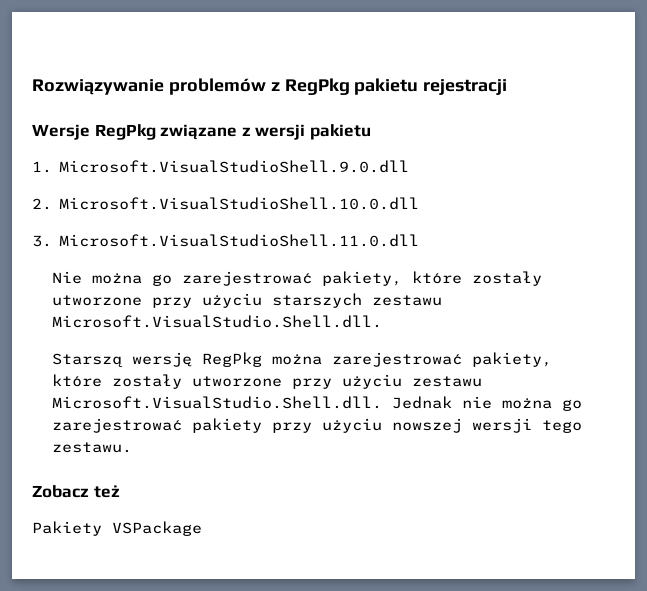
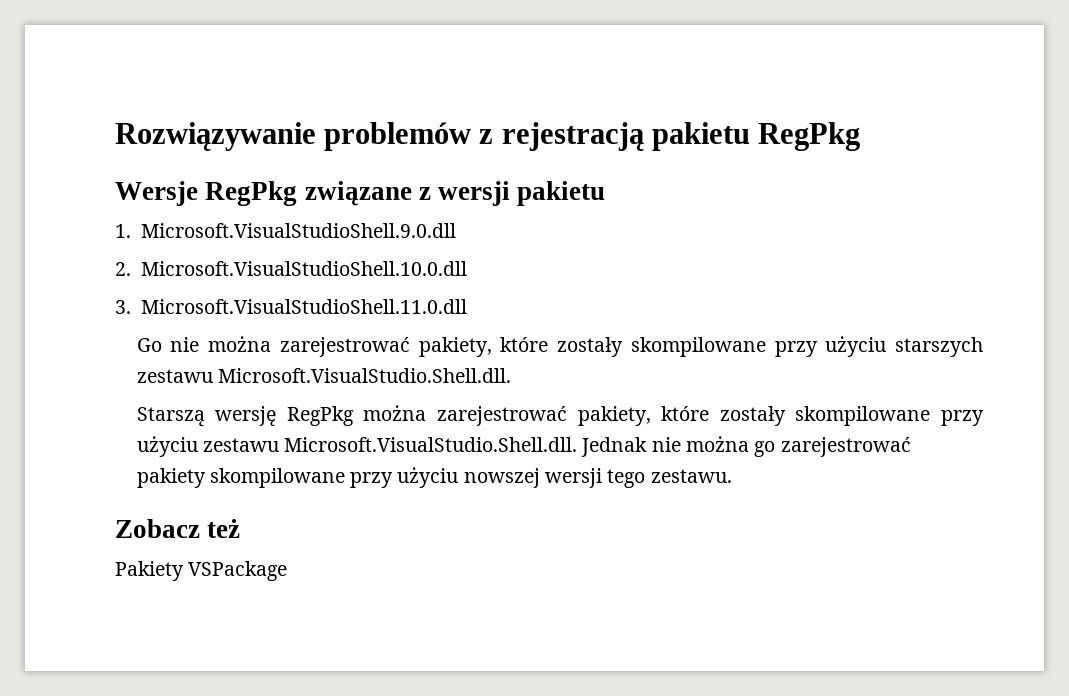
[284,78,508,95] RegPkg pakietu rejestracji -> [501,122,861,151] rejestracją pakietu RegPkg
[51,271,542,286] [51,295,142,306] Nie można go zarejestrować pakiety, które zostały utworzone -> [136,336,766,357] Go nie można zarejestrować pakiety, które zostały skompilowane
[191,376,282,387] utworzone -> [795,406,931,426] skompilowane
(262, 425) none -> [209,468,345,488] skompilowane

